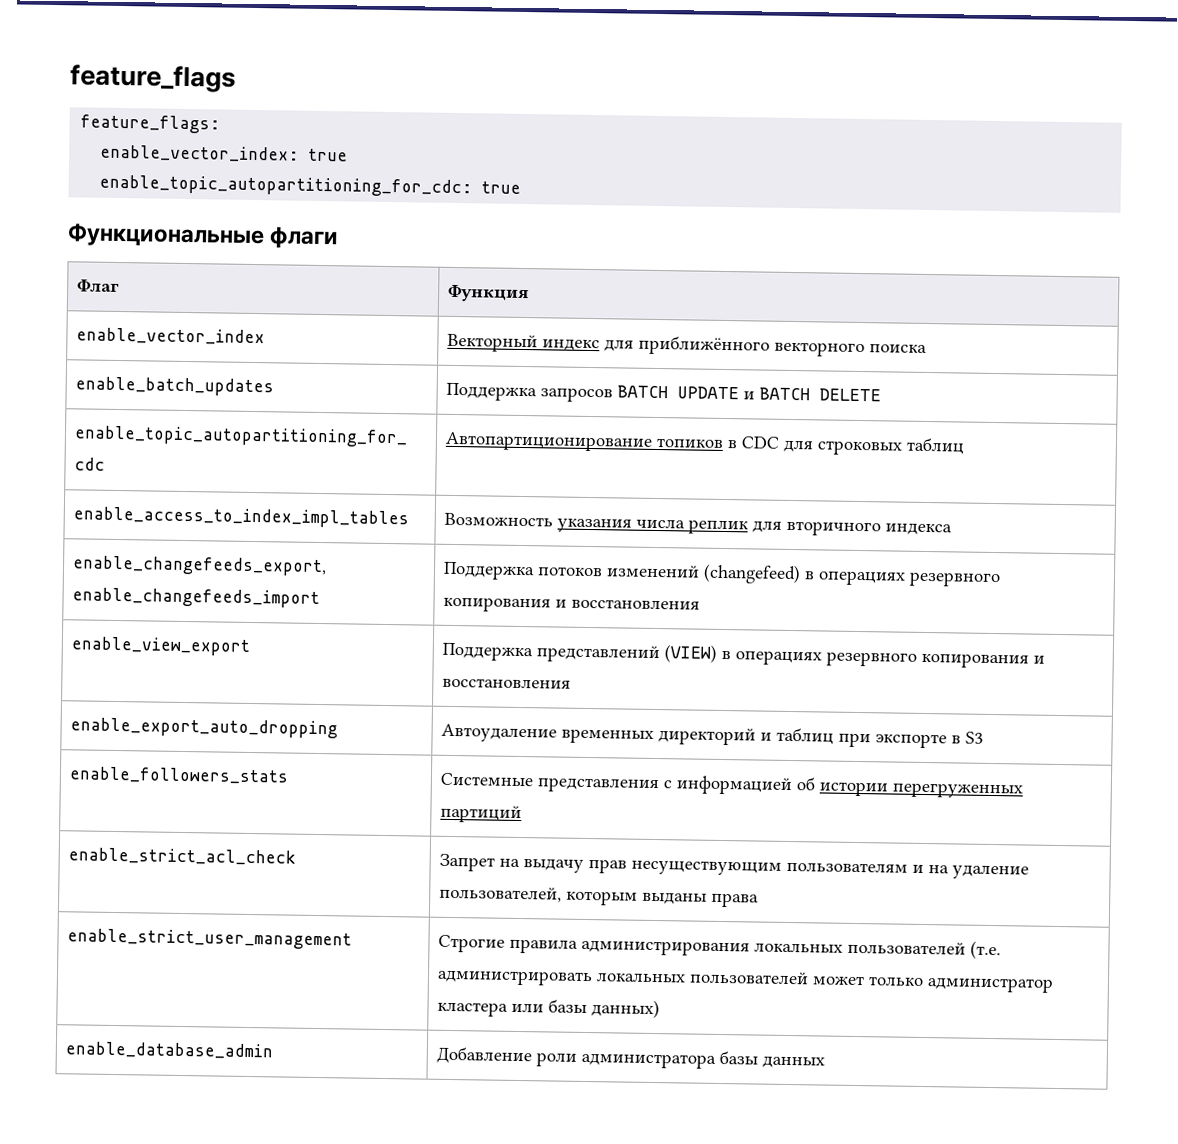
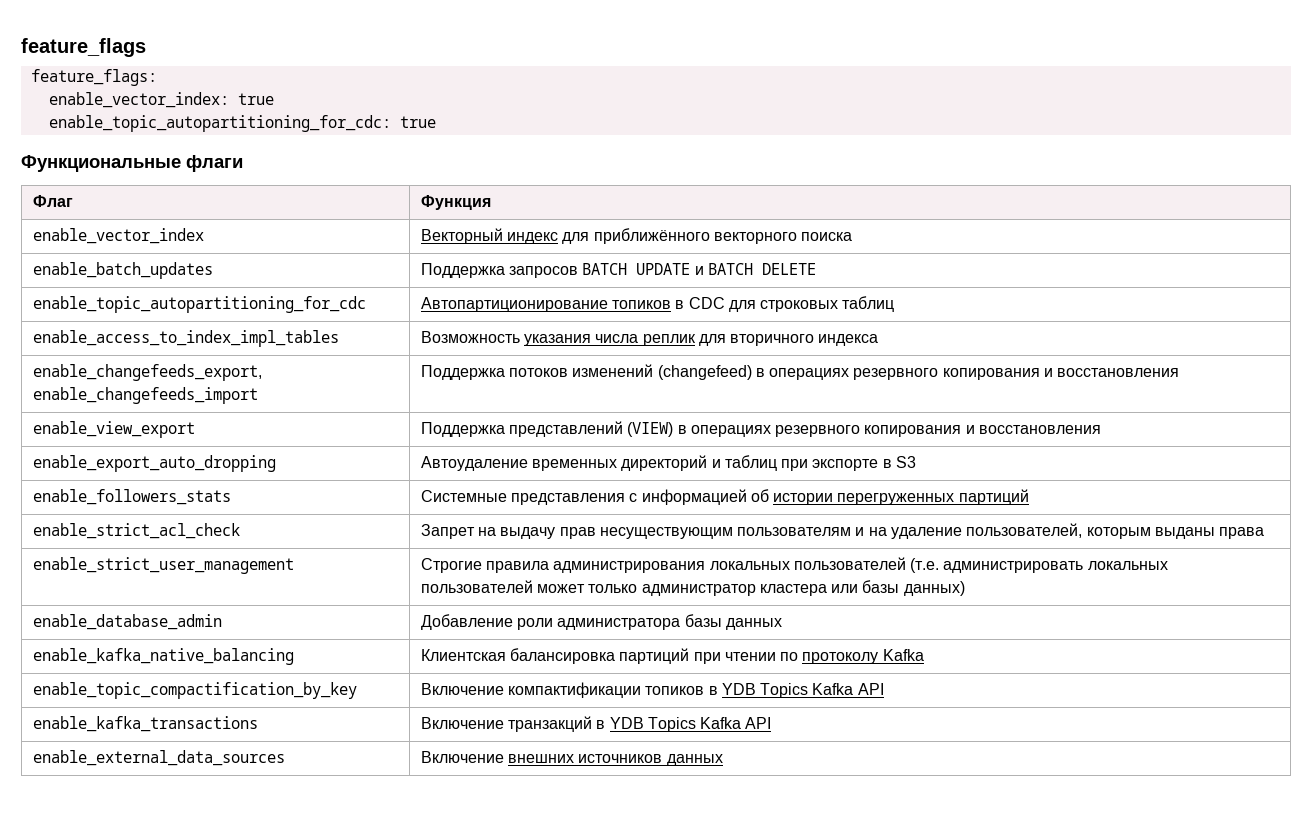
(825, 1062) none -> [32,648,294,665] [420,648,924,664] [32,682,357,699] [420,682,884,698] [32,716,258,732] [420,716,772,732] [32,750,285,766] [420,751,723,766] // enable_kafka_native_balancing | Клиентская балансировка партиций при чтении по протоколу Kafka // enable_topic_compactification_by_key | Включение компактификации топиков в YDB Topics Kafka API // enable_kafka_transactions | Включение транзакций в YDB Topics Kafka API // enable_external_data_sources | Включение внешних источников данных

